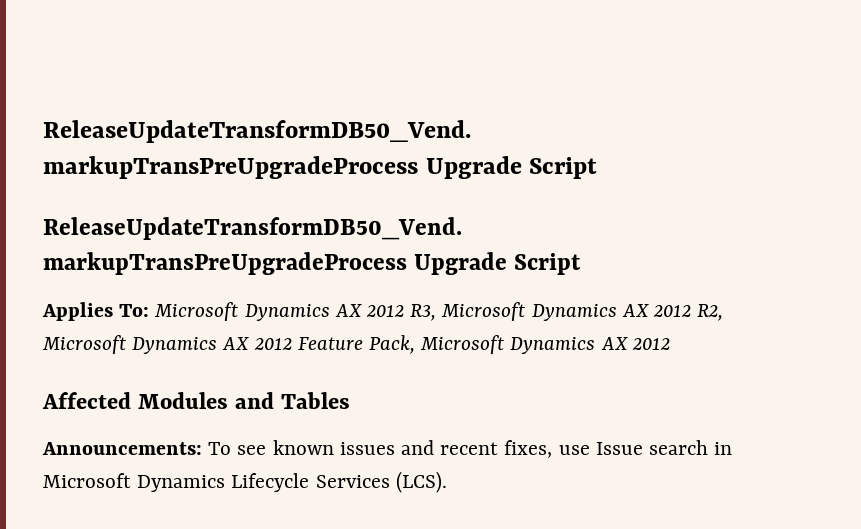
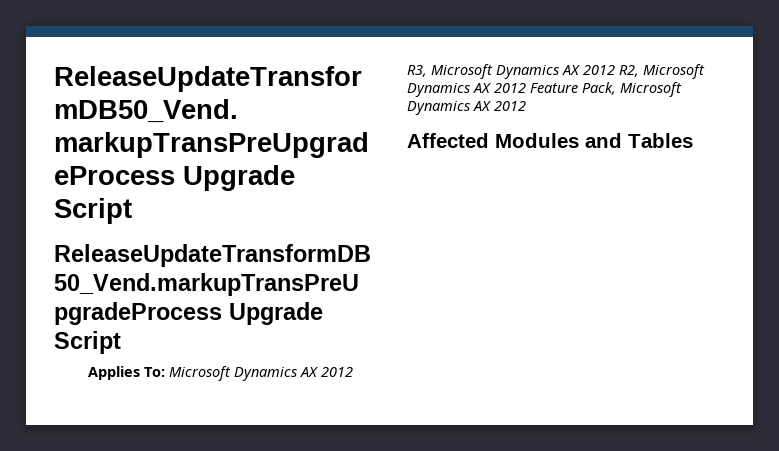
[42,440,733,458] [43,471,447,493] // Announcements: To see known issues and recent fixes, use Issue search in Microsoft Dynamics Lifecycle Services (LCS). -> (693, 140) none

